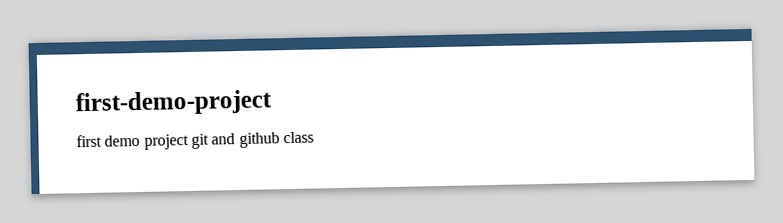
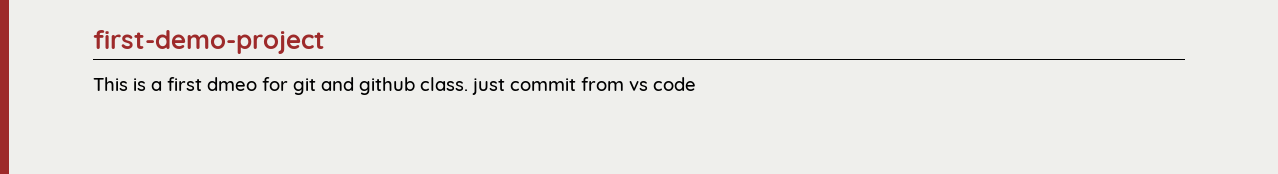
[76,131,314,150] first demo project git and github class -> [93,77,696,95] This is a first dmeo for git and github class. just commit from vs code

